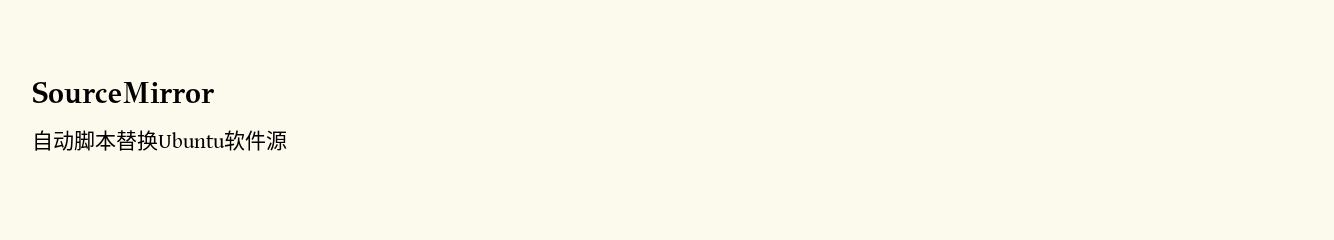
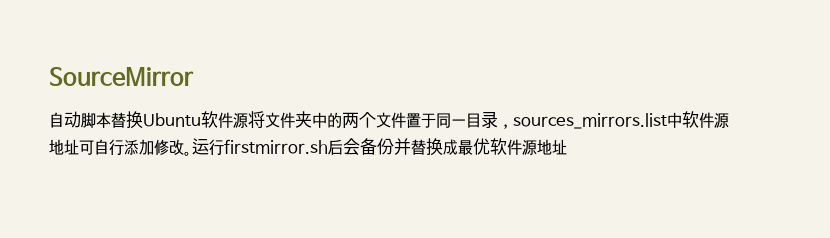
(287, 140) none -> [248,111,729,129] [49,138,567,156] 将文件夹中的两个文件置于同一目录，sources_mirrors.list中软件源地址可自行添加修改。运行firstmirror.sh后会备份并替换成最优软件源地址

